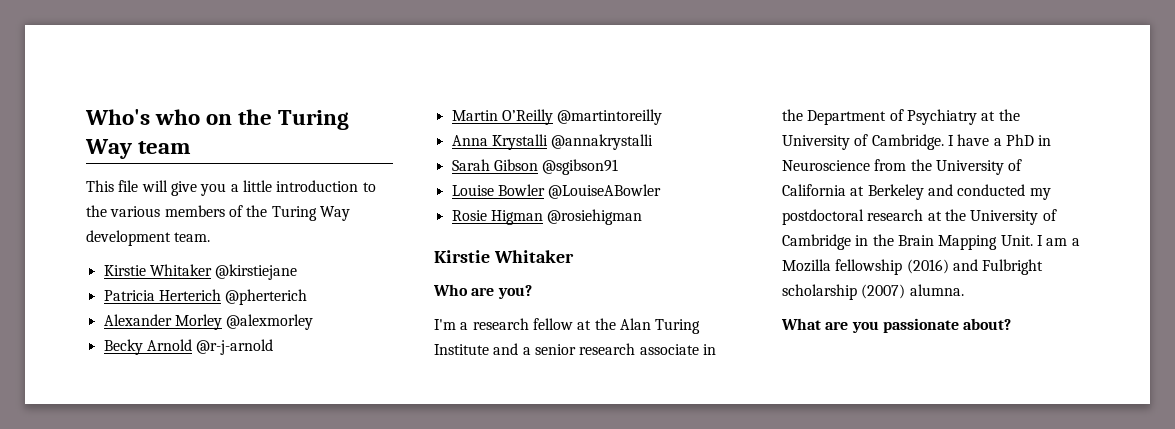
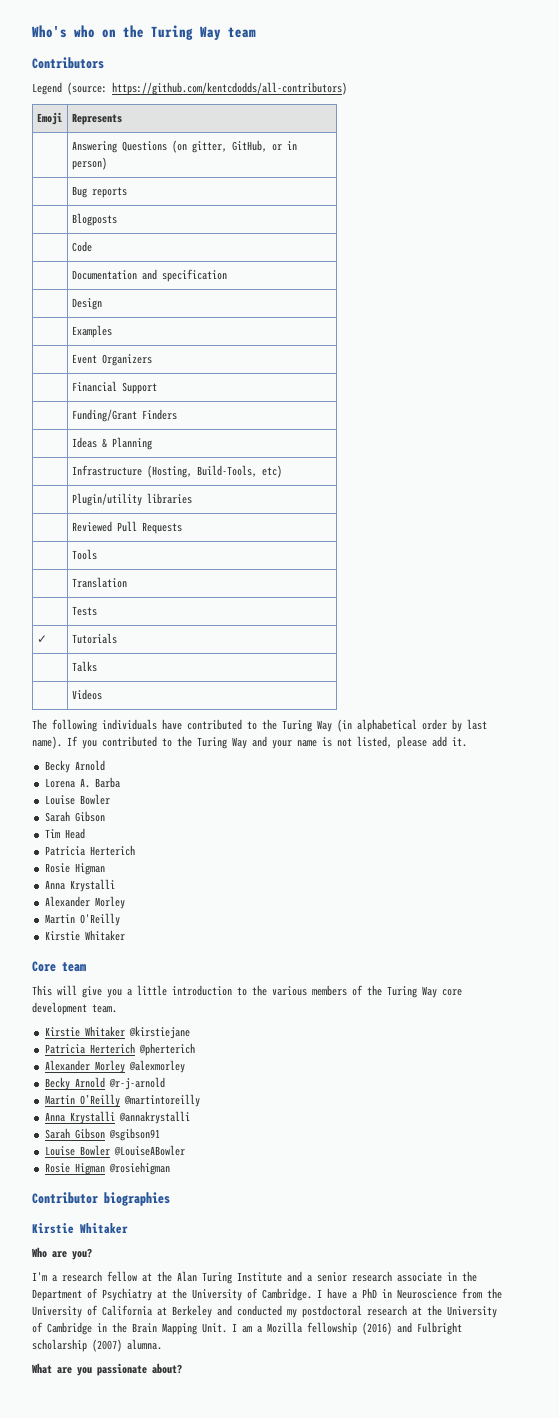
(192, 147) none -> [32,57,104,69] [32,82,347,95] [36,112,62,125] [71,113,122,125] [71,140,297,153] [71,157,107,170] [71,186,127,198] [71,213,117,226] [71,241,92,252] [71,269,227,282] [71,298,102,310] [71,325,112,338] [71,354,152,366] [71,381,157,394] [71,409,177,422] [71,437,152,450] [71,465,282,478] [71,493,192,506] [71,521,182,534] [71,549,97,560] [71,577,127,588] [71,606,97,616] [36,635,47,643] [71,633,117,644] [71,661,97,672] [71,689,102,700] [32,719,487,732] [32,736,467,749] [44,760,105,773] [44,777,120,788] [44,794,110,805] [44,811,105,822] [44,828,85,839] [44,845,135,856] [44,863,105,875] [44,879,115,892] [44,896,125,909] [44,913,120,926] [44,930,125,941] [32,961,86,972] // Contributors // Legend (source: https://github.com/kentcdodds/all-contributors) // Emoji | Represents // | Answering Questions (on gitter, GitHub, or in person) // | Bug reports // | Blogposts // | Code // | Documentation and specification // | Design // | Examples // | Event Organizers // | Financial Support // | Funding/Grant Finders // | Ideas & Planning // | Infrastructure (Hosting, Build-Tools, etc) // | Plugin/utility libraries // | Reviewed Pull Requests // | Tools // | Translation // | Tests // ✓ | Tutorials // | Talks // | Videos // The following individuals have contributed to the Turing Way (in alphabetical order by last name). If you contributed to the Turing Way and your name is not listed, please add it. // Becky Arnold // Lorena A. Barba // Louise Bowler // Sarah Gibson // Tim Head // Patricia Herterich // Rosie Higman // Anna Krystalli // Alexander Morley // Martin O'Reilly // Kirstie Whitaker // Core team
[118,180,139,192] file -> (52, 990) none
(350, 213) none -> [442,989,462,996] core
(643, 217) none -> [32,1192,170,1206] // Contributor biographies

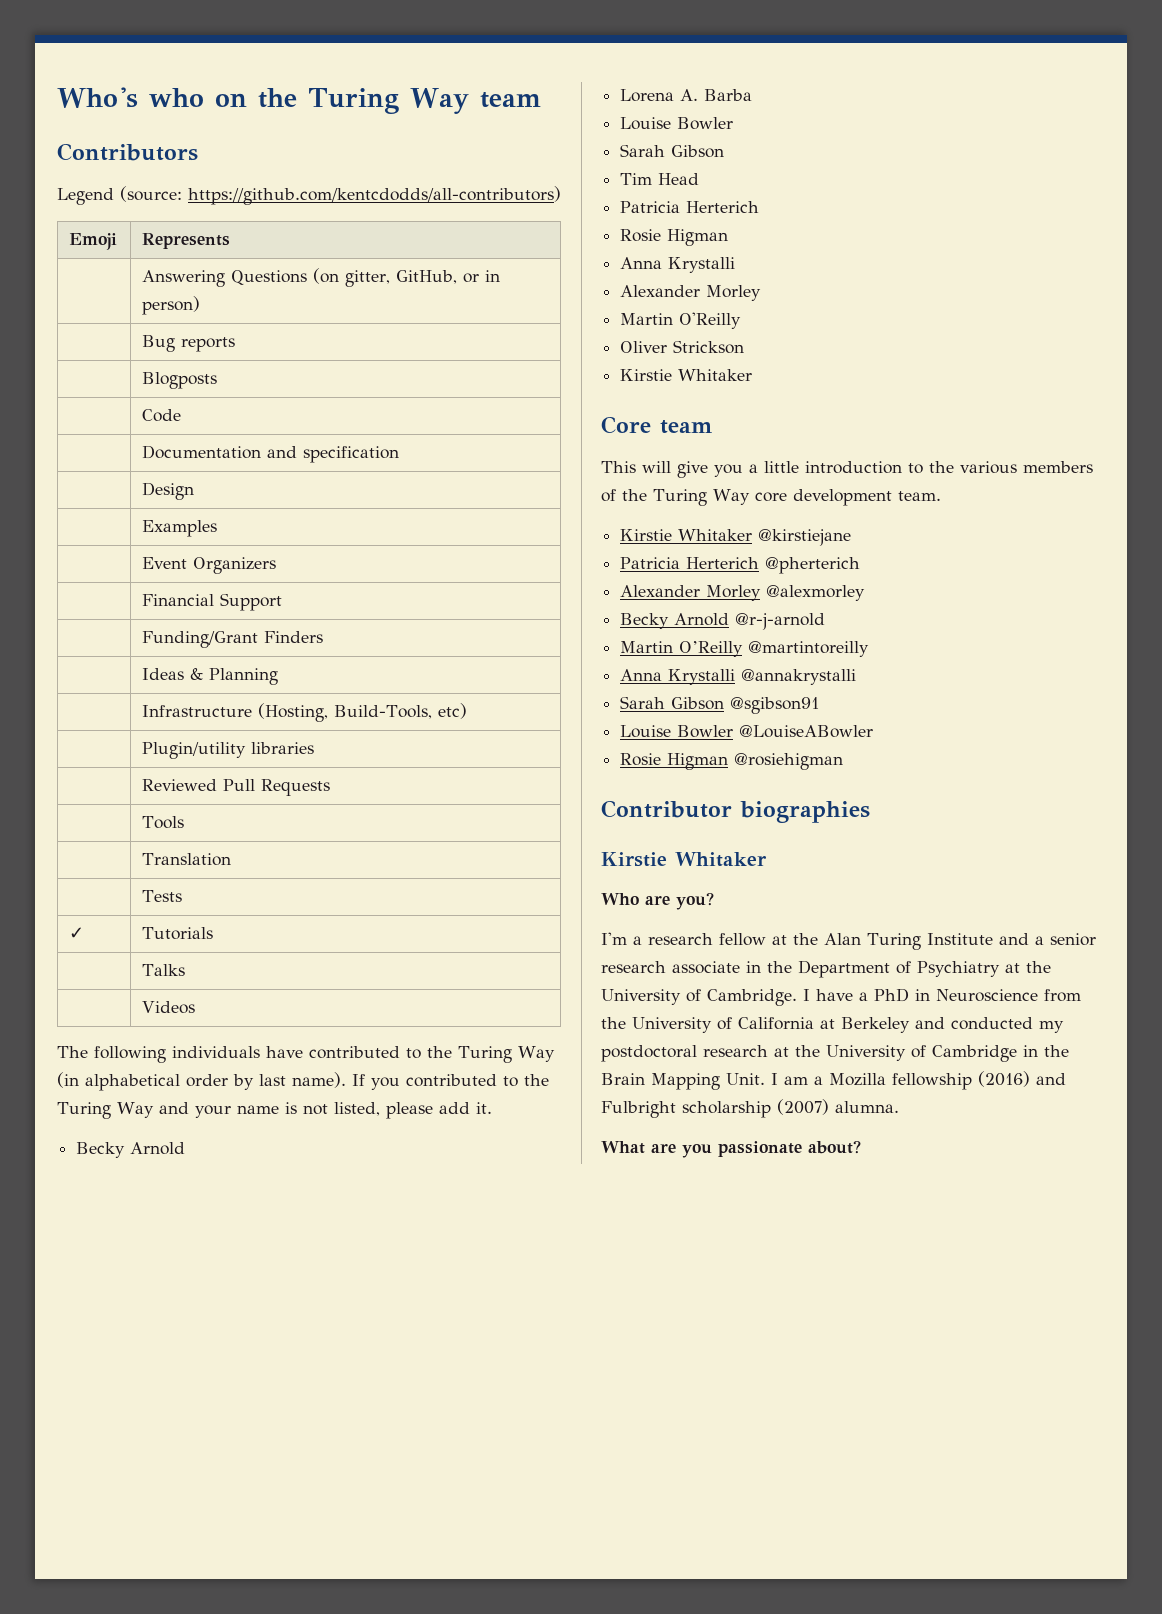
(120, 919) none -> [620,340,745,354] // Oliver Strickson

